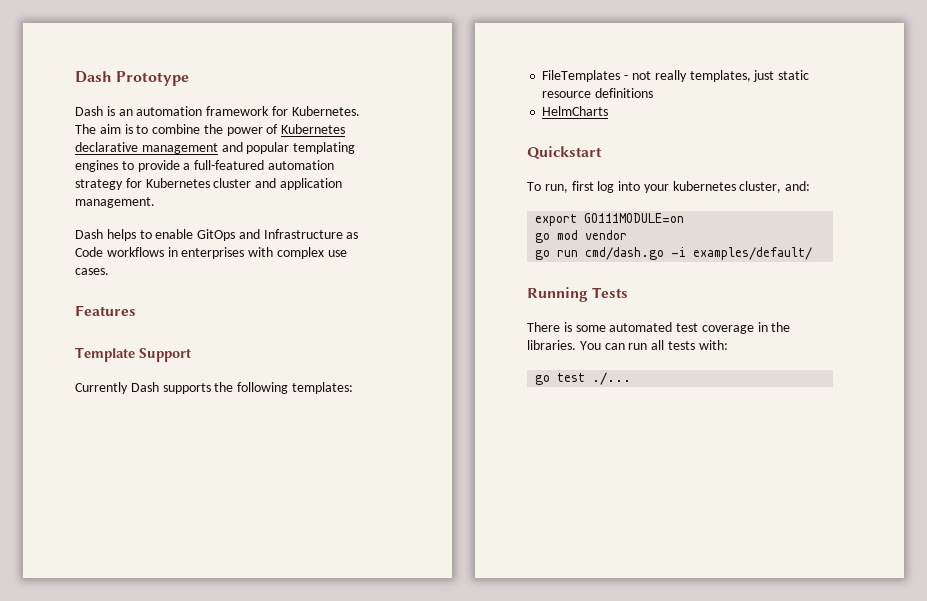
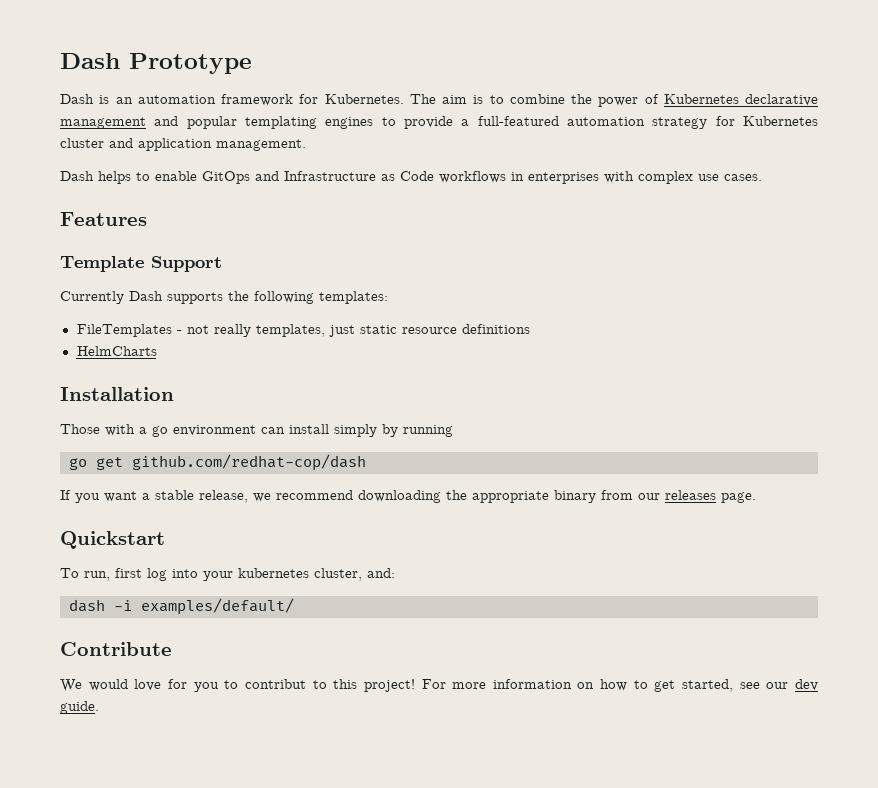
(609, 111) none -> [60,387,174,401] [60,424,453,437] [69,454,366,471] [60,490,756,503] // Installation // Those with a go environment can install simply by running // go get github.com/redhat-cop/dash // If you want a stable release, we recommend downloading the appropriate binary from our releases page.
[535,213,685,226] [535,230,628,243] [535,247,813,260] [527,287,629,302] [527,322,791,334] [527,340,728,350] [535,372,632,385] export GO111MODULE=on // go mod vendor // go run cmd/dash.go -i examples/default/ // Running Tests // There is some automated test coverage in the libraries. You can run all tests with: // go test ./... -> [69,598,294,615] [60,642,172,656] [60,679,818,692] [60,701,99,714] dash -i examples/default/ // Contribute // We would love for you to contribut to this project! For more information on how to get started, see our dev guide.

